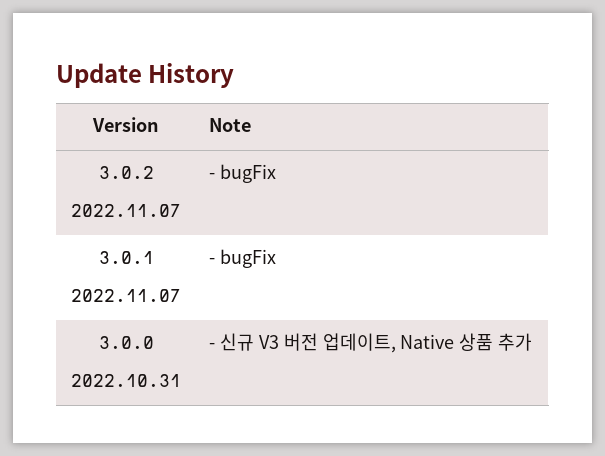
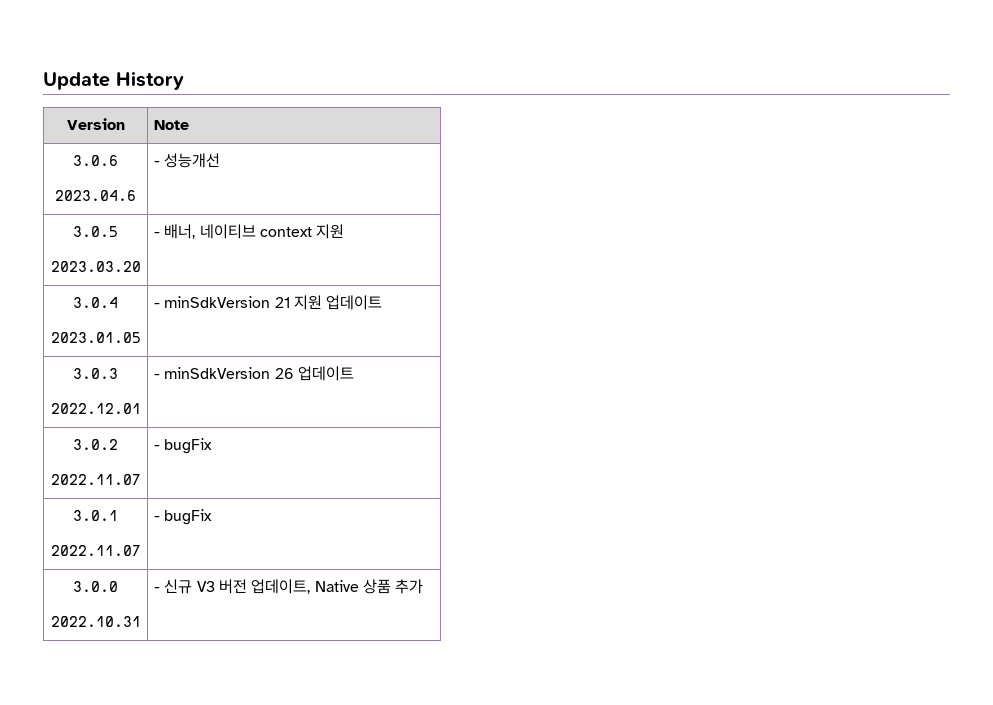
(252, 125) none -> [73,155,118,166] [55,190,136,201] [153,153,221,168] [73,226,118,237] [50,261,141,272] [153,224,345,239] [73,297,118,308] [50,332,141,343] [153,295,383,310] [73,368,118,379] [50,403,141,414] [153,366,354,381] // 3.0.6 // 2023.04.6 | - 성능개선 // 3.0.5 // 2023.03.20 | - 배너, 네이티브 context 지원 // 3.0.4 // 2023.01.05 | - minSdkVersion 21 지원 업데이트 // 3.0.3 // 2022.12.01 | - minSdkVersion 26 업데이트

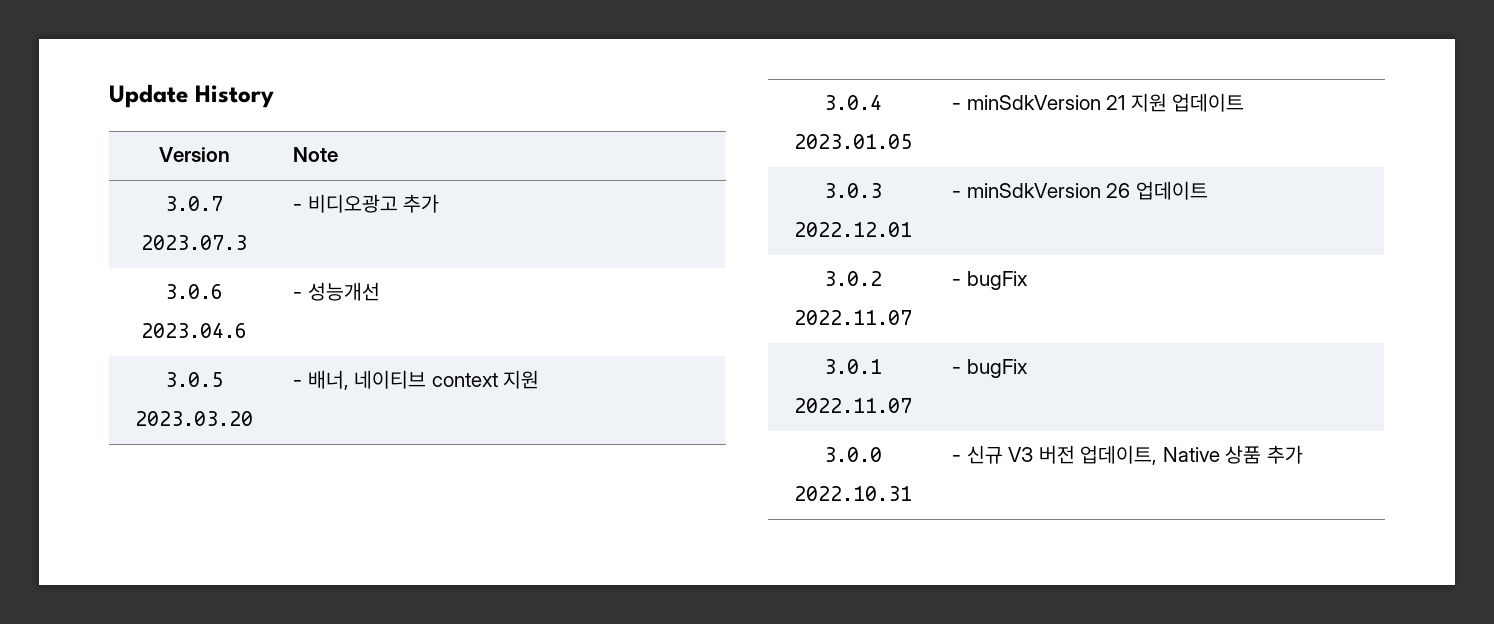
(189, 125) none -> [165,196,223,211] [141,235,247,250] [293,194,440,213] // 3.0.7 // 2023.07.3 | - 비디오광고 추가

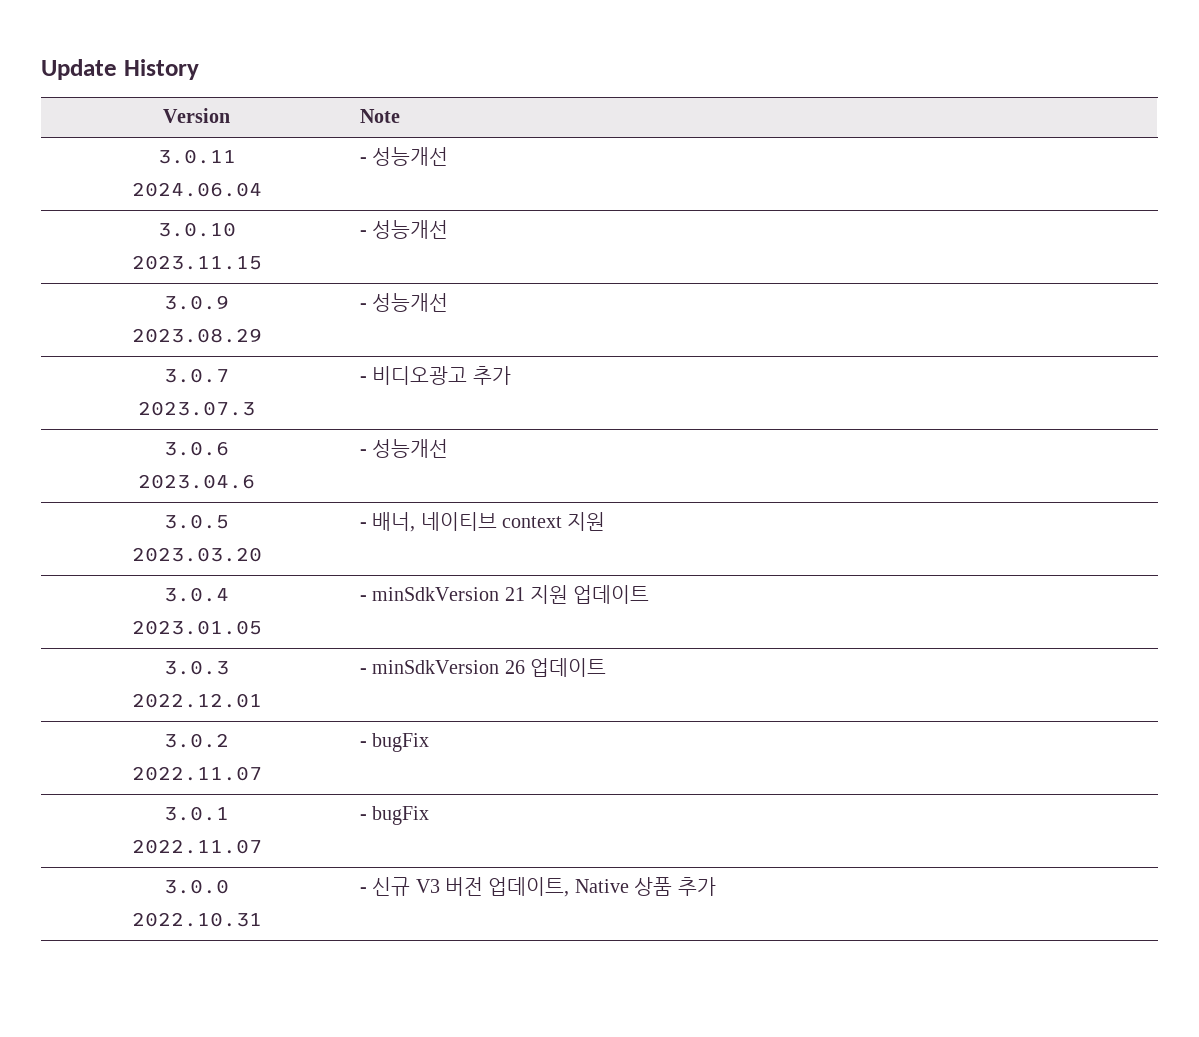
(339, 154) none -> [157,149,236,164] [131,182,262,197] [359,147,449,166] [157,222,236,237] [131,255,262,270] [359,220,449,239] [164,295,229,310] [131,328,262,343] [359,293,449,312] // 3.0.11 // 2024.06.04 | - 성능개선 // 3.0.10 // 2023.11.15 | - 성능개선 // 3.0.9 // 2023.08.29 | - 성능개선

